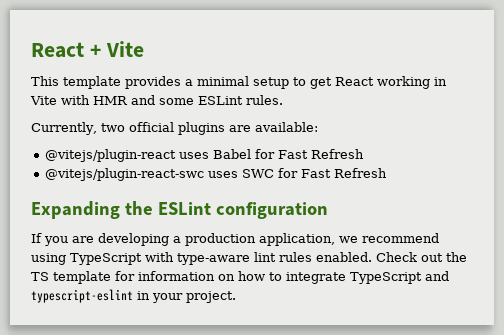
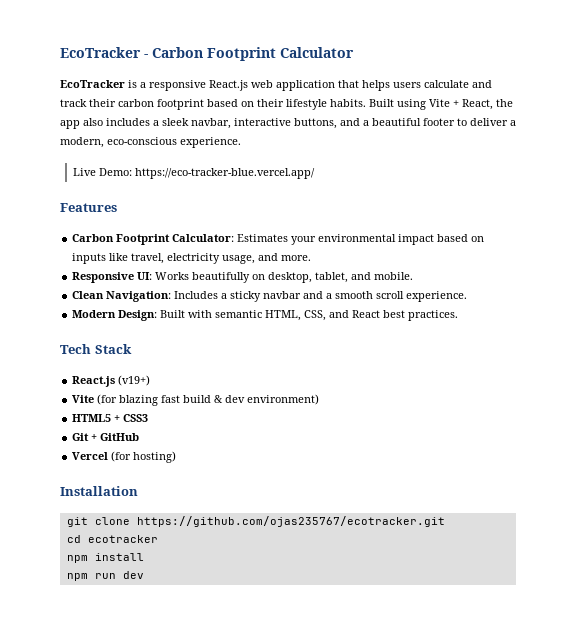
[31,41,144,58] [31,76,447,89] [30,95,283,105] [31,122,318,135] [44,149,364,162] [44,168,387,181] [31,201,328,219] [31,233,439,246] [31,252,467,265] [31,271,449,284] [31,289,236,303] React + Vite // This template provides a minimal setup to get React working in Vite with HMR and some ESLint rules. // Currently, two official plugins are available: // @vitejs/plugin-react uses Babel for Fast Refresh // @vitejs/plugin-react-swc uses SWC for Fast Refresh // Expanding the ESLint configuration // If you are developing a production application, we recommend using TypeScript with type-aware lint rules enabled. Check out the TS template for information on how to integrate TypeScript and typescript-eslint in your project. -> [60,47,354,61] [60,80,492,91] [60,99,513,110] [60,118,516,129] [60,137,241,148] [73,168,316,179] [60,203,117,212] [72,234,485,245] [72,253,312,264] [72,272,414,283] [72,291,468,302] [72,310,459,321] [60,344,132,354] [72,375,151,387] [72,394,320,406] [72,414,149,422] [72,433,140,441] [72,451,177,463] [60,486,138,496] [66,516,445,527] [66,535,158,543] [66,553,144,563] [66,571,144,581] EcoTracker - Carbon Footprint Calculator // EcoTracker is a responsive React.js web application that helps users calculate and track their carbon footprint based on their lifestyle habits. Built using Vite + React, the app also includes a sleek navbar, interactive buttons, and a beautiful footer to deliver a modern, eco-conscious experience. // Live Demo: https://eco-tracker-blue.vercel.app/ // Features // Carbon Footprint Calculator: Estimates your environmental impact based on inputs like travel, electricity usage, and more. // Responsive UI: Works beautifully on desktop, tablet, and mobile. // Clean Navigation: Includes a sticky navbar and a smooth scroll experience. // Modern Design: Built with semantic HTML, CSS, and React best practices. // Tech Stack // React.js (v19+) // Vite (for blazing fast build & dev environment) // HTML5 + CSS3 // Git + GitHub // Vercel (for hosting) // Installation // git clone https://github.com/ojas235767/ecotracker.git // cd ecotracker // npm install // npm run dev

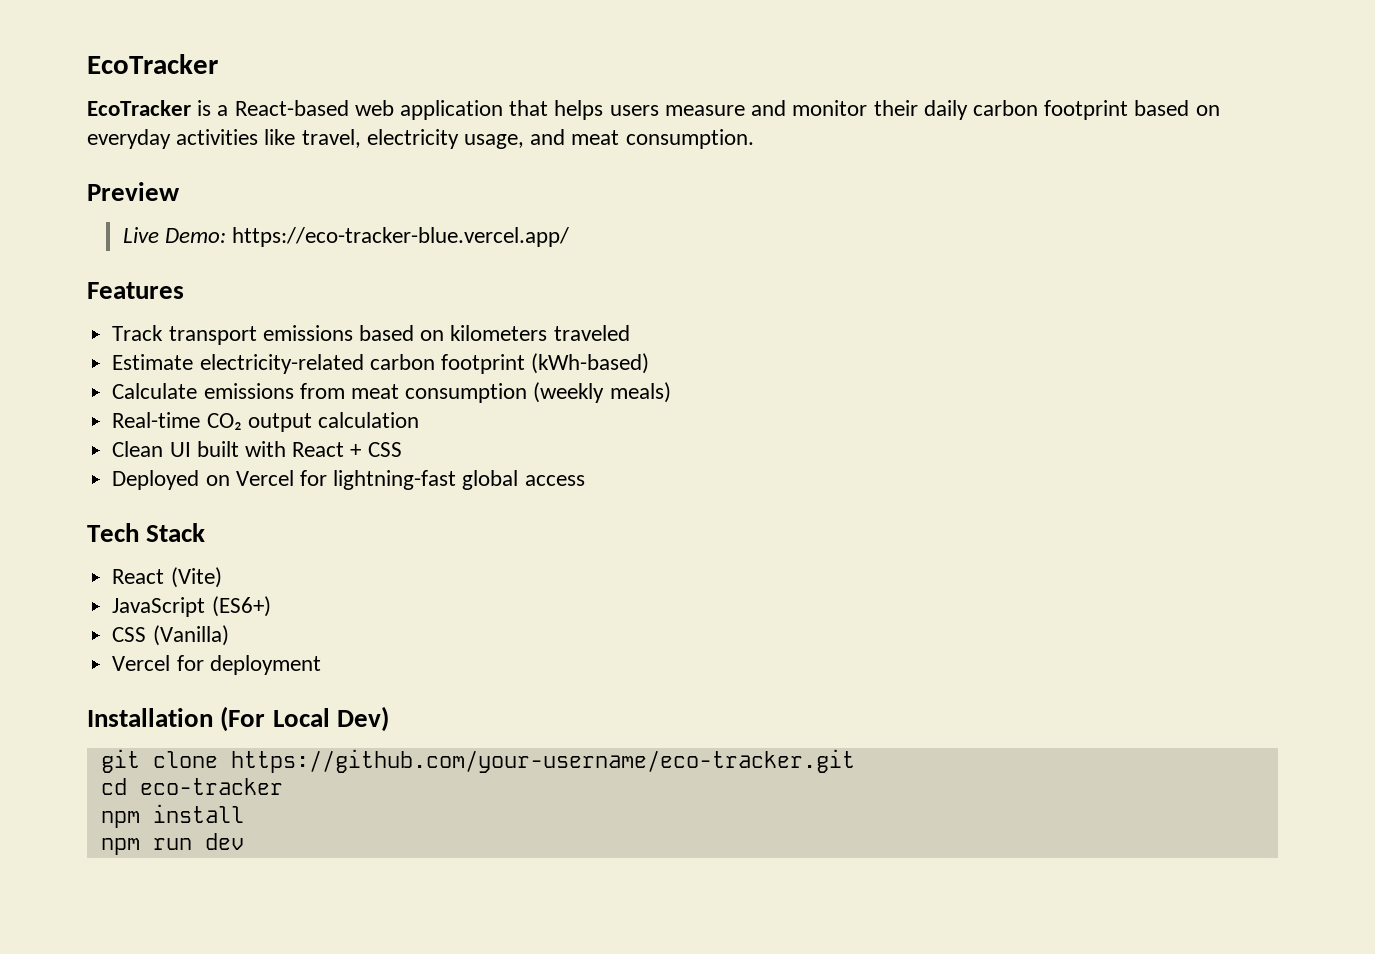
[60,47,354,61] EcoTracker - Carbon Footprint Calculator -> [87,54,218,74] EcoTracker
[149,80,248,91] responsive React.js -> [234,100,349,116] React-based
[424,80,492,88] [60,99,513,110] [60,118,516,129] [60,137,241,148] [73,168,316,179] [60,203,117,212] [72,234,485,245] [72,253,312,264] [72,272,414,283] [72,291,468,302] [72,310,459,321] [60,344,132,354] [72,375,151,387] [72,394,320,406] [72,414,149,422] [72,433,140,441] [72,451,177,463] calculate and track their carbon footprint based on their lifestyle habits. Built using Vite + React, the app also includes a sleek navbar, interactive buttons, and a beautiful footer to deliver a modern, eco-conscious experience. // Live Demo: https://eco-tracker-blue.vercel.app/ // Features // Carbon Footprint Calculator: Estimates your environmental impact based on inputs like travel, electricity usage, and more. // Responsive UI: Works beautifully on desktop, tablet, and mobile. // Clean Navigation: Includes a sticky navbar and a smooth scroll experience. // Modern Design: Built with semantic HTML, CSS, and React best practices. // Tech Stack // React.js (v19+) // Vite (for blazing fast build & dev environment) // HTML5 + CSS3 // Git + GitHub // Vercel (for hosting) -> [664,100,1220,120] [87,129,754,149] [87,182,180,201] [122,227,570,247] [87,282,184,299] [112,325,630,345] [112,353,650,374] [112,382,671,403] [112,412,419,432] [112,441,402,457] [112,470,585,490] [87,523,206,542] [112,567,222,588] [112,596,271,617] [112,625,229,646] [112,655,321,675] measure and monitor their daily carbon footprint based on everyday activities like travel, electricity usage, and meat consumption. // Preview // Live Demo: https://eco-tracker-blue.vercel.app/ // Features // Track transport emissions based on kilometers traveled // Estimate electricity-related carbon footprint (kWh-based) // Calculate emissions from meat consumption (weekly meals) // Real-time CO₂ output calculation // Clean UI built with React + CSS // Deployed on Vercel for lightning-fast global access // Tech Stack // React (Vite) // JavaScript (ES6+) // CSS (Vanilla) // Vercel for deployment
(138, 491) none -> [220,706,389,732] (For Local Dev)
[136,516,445,527] https://github.com/ojas235767/ecotracker.git -> [230,749,855,773] https://github.com/your-username/eco-tracker.git
[87,535,158,543] ecotracker -> [139,778,283,795] eco-tracker

